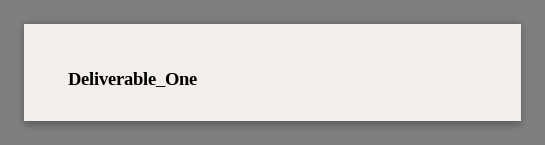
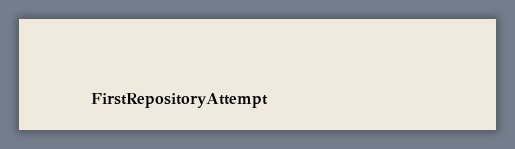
[68,72,197,87] Deliverable_One -> [91,93,268,108] FirstRepositoryAttempt

